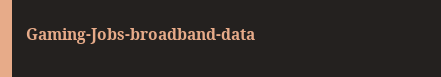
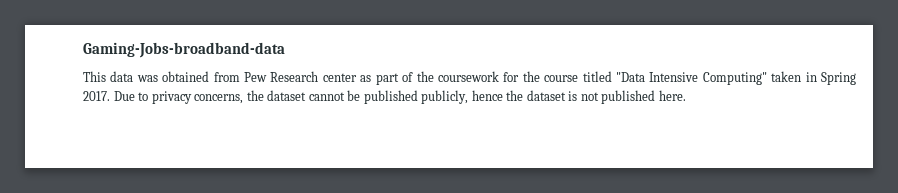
(255, 36) none -> [83,71,856,85] [83,90,686,104] // This data was obtained from Pew Research center as part of the coursework for the course titled "Data Intensive Computing" taken in Spring 2017. Due to privacy concerns, the dataset cannot be published publicly, hence the dataset is not published here.

